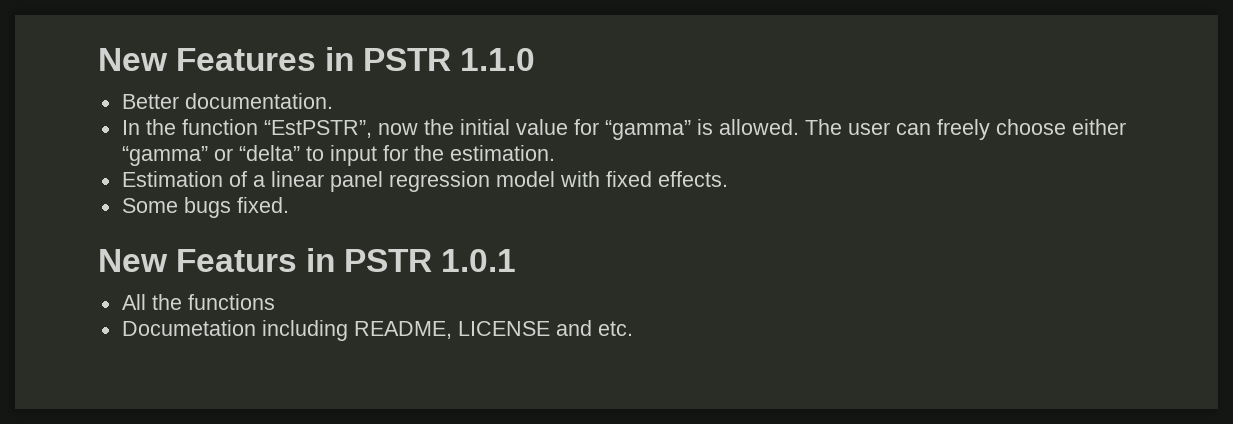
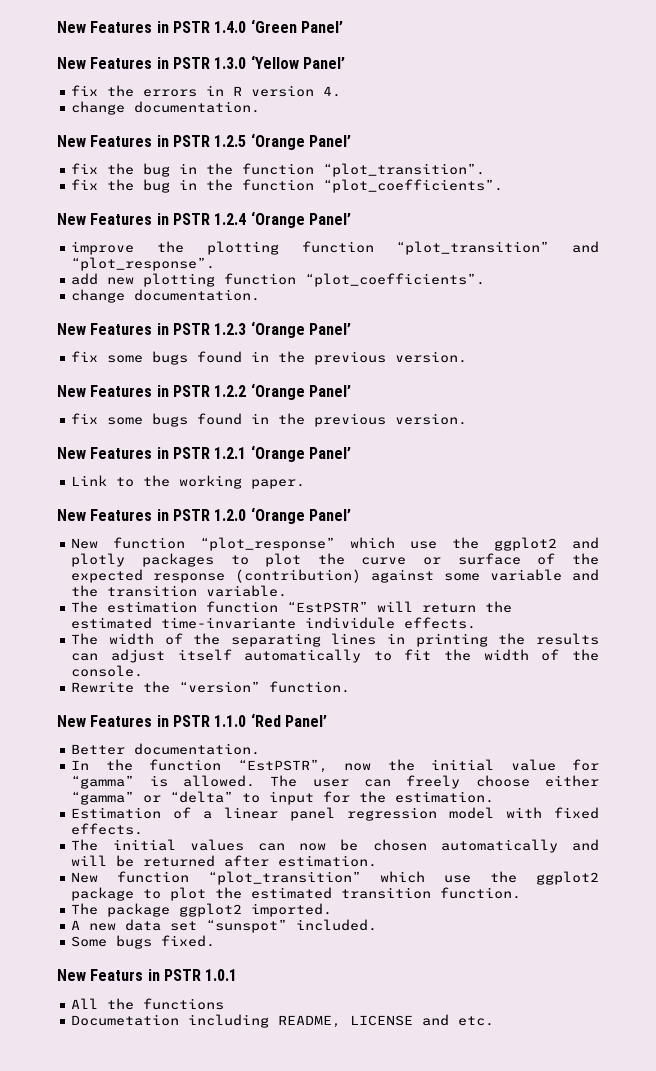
[98,47,452,71] New Features in PSTR -> [57,19,343,33] [57,55,345,69] [71,85,342,97] [71,101,261,115] [57,133,351,150] [71,163,486,177] [71,179,504,193] [57,211,351,228] [71,241,599,255] [71,257,216,271] [71,273,486,287] [71,289,261,303] [57,321,351,338] [71,351,468,365] [57,383,351,400] [71,413,468,427] [57,445,351,462] [71,475,306,489] [57,507,351,524] [71,537,599,551] [71,553,599,567] [71,569,599,583] [71,585,288,597] [71,601,513,613] [71,617,477,629] [71,633,599,647] [71,649,599,663] [71,665,144,677] [71,681,351,693] [57,715,210,727] New Features in PSTR 1.4.0 ‘Green Panel’ // New Features in PSTR 1.3.0 ‘Yellow Panel’ // fix the errors in R version 4. // change documentation. // New Features in PSTR 1.2.5 ‘Orange Panel’ // fix the bug in the function “plot_transition”. // fix the bug in the function “plot_coefficients”. // New Features in PSTR 1.2.4 ‘Orange Panel’ // improve the plotting function “plot_transition” and “plot_response”. // add new plotting function “plot_coefficients”. // change documentation. // New Features in PSTR 1.2.3 ‘Orange Panel’ // fix some bugs found in the previous version. // New Features in PSTR 1.2.2 ‘Orange Panel’ // fix some bugs found in the previous version. // New Features in PSTR 1.2.1 ‘Orange Panel’ // Link to the working paper. // New Features in PSTR 1.2.0 ‘Orange Panel’ // New function “plot_response” which use the ggplot2 and plotly packages to plot the curve or surface of the expected response (contribution) against some variable and the transition variable. // The estimation function “EstPSTR” will return the estimated time-invariante individule effects. // The width of the separating lines in printing the results can adjust itself automatically to fit the width of the console. // Rewrite the “version” function. // New Features in PSTR
(536, 59) none -> [250,713,327,727] ‘Red Panel’
(728, 179) none -> [71,839,599,853] [71,855,378,867] [71,871,599,885] [71,887,522,901] [71,903,333,917] [71,919,378,933] // The initial values can now be chosen automatically and will be returned after estimation. // New function “plot_transition” which use the ggplot2 package to plot the estimated transition function. // The package ggplot2 imported. // A new data set “sunspot” included.

